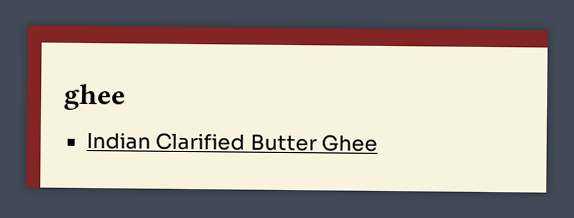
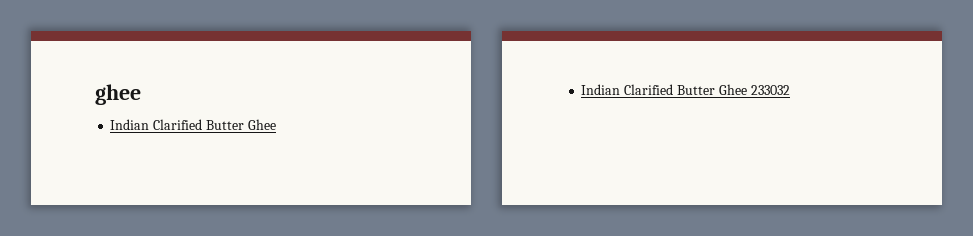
(379, 143) none -> [581,84,790,95] // Indian Clarified Butter Ghee 233032

